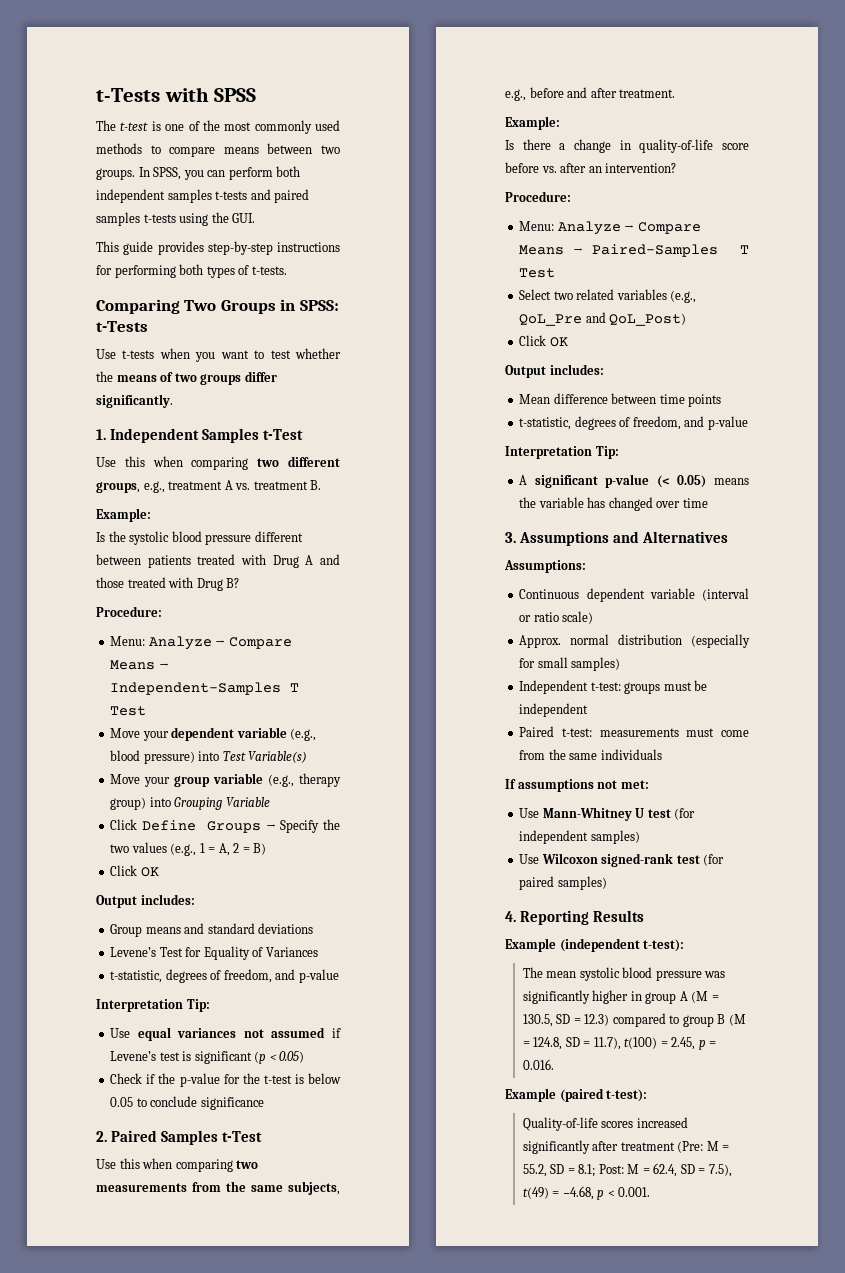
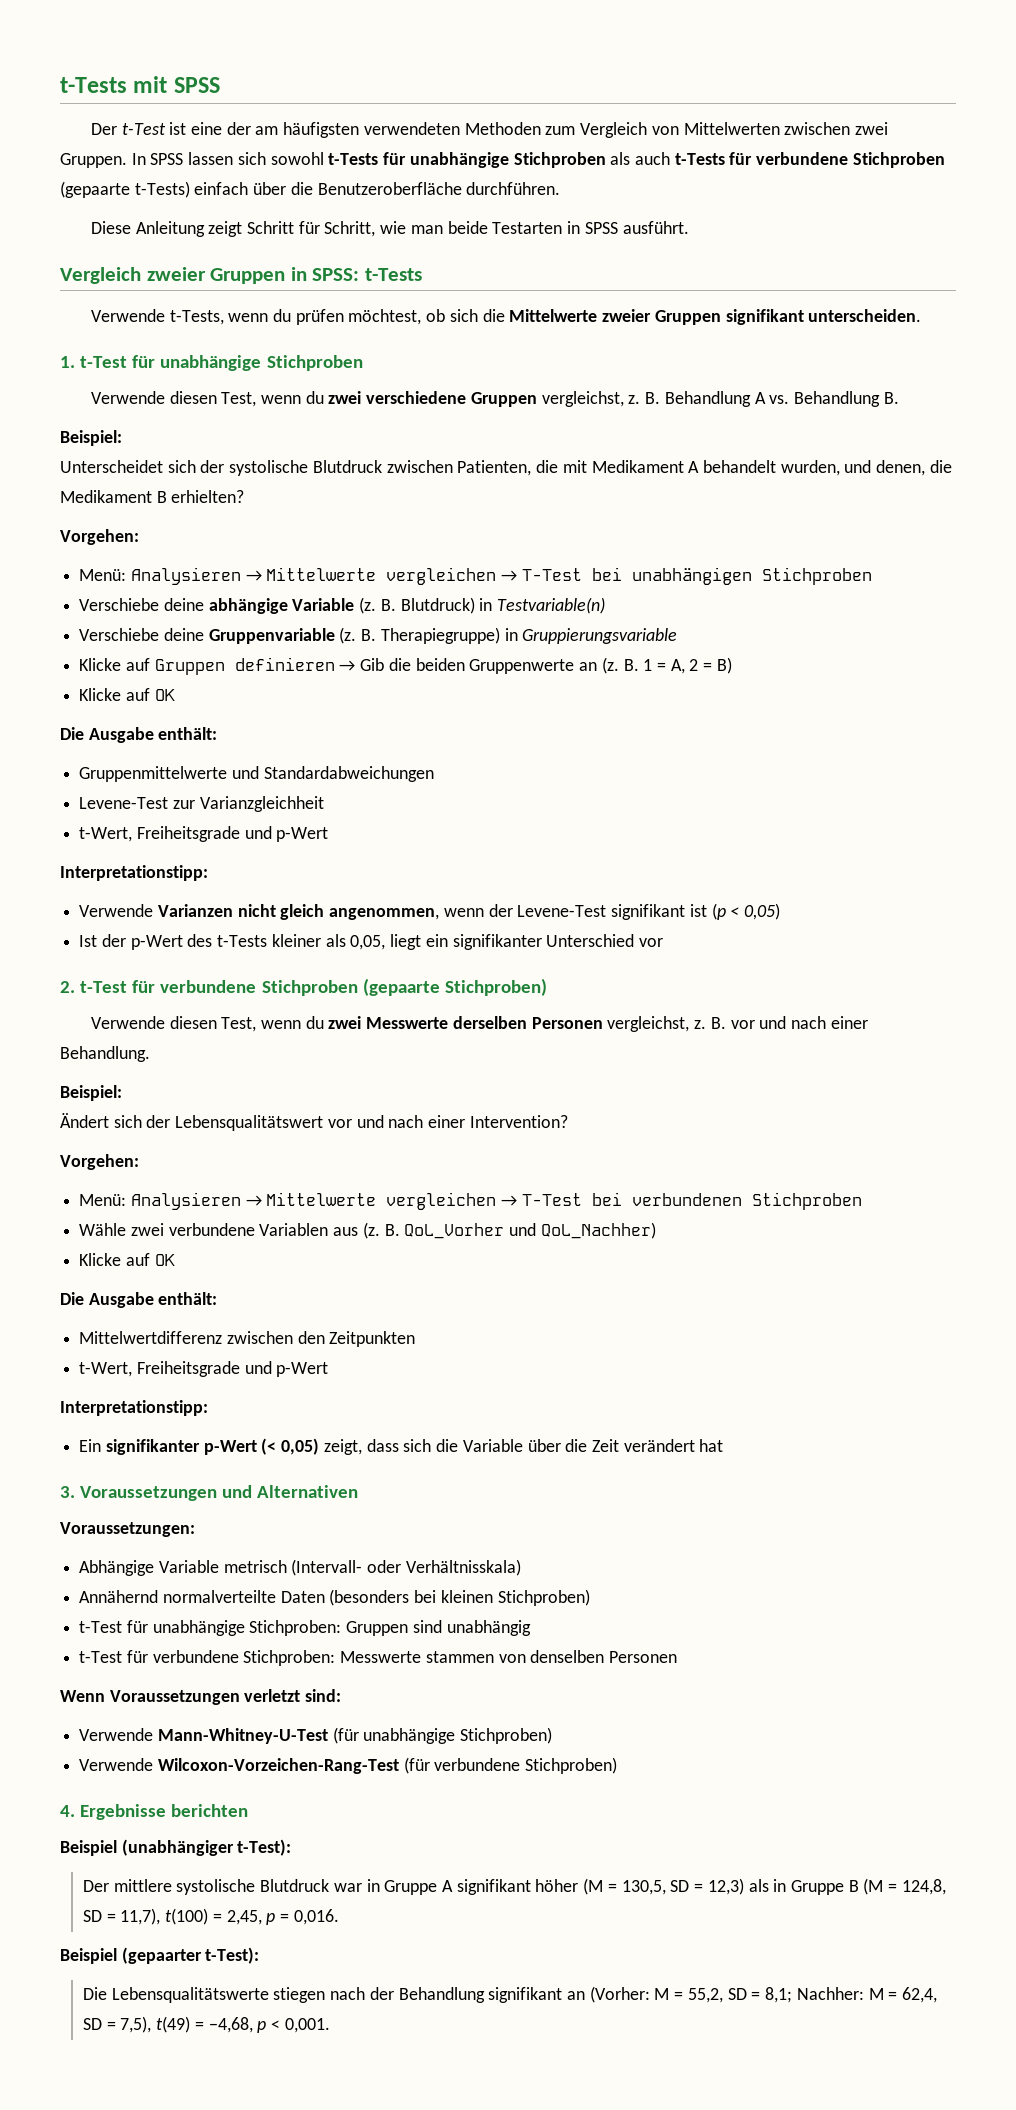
[96,87,209,102] t-Tests with -> [60,76,168,93] t-Tests mit
[96,120,340,134] [96,143,340,157] [96,166,301,180] [96,189,310,203] [96,212,256,226] [96,241,340,255] [96,264,287,278] [96,299,339,314] [96,321,148,332] [96,348,341,362] [96,371,277,385] [96,394,173,408] The t-test is one of the most commonly used methods to compare means between two groups. In SPSS, you can perform both independent samples t-tests and paired samples t-tests using the GUI. // This guide provides step-by-step instructions for performing both types of t-tests. // Comparing Two Groups in SPSS: t-Tests // Use t-tests when you want to test whether the means of two groups differ significantly. -> [90,122,889,138] [60,152,945,168] [60,181,561,198] [90,221,689,237] [60,267,422,284] [90,309,922,325] Der t-Test ist eine der am häufigsten verwendeten Methoden zum Vergleich von Mittelwerten zwischen zwei Gruppen. In SPSS lassen sich sowohl t-Tests für unabhängige Stichproben als auch t-Tests für verbundene Stichproben (gepaarte t-Tests) einfach über die Benutzeroberfläche durchführen. // Diese Anleitung zeigt Schritt für Schritt, wie man beide Testarten in SPSS ausführt. // Vergleich zweier Gruppen in SPSS: t-Tests // Verwende t-Tests, wenn du prüfen möchtest, ob sich die Mittelwerte zweier Gruppen signifikant unterscheiden.
[109,428,303,443] [96,456,340,470] [96,481,223,493] Independent Samples t-Test // Use this when comparing two different groups, e.g., treatment -> [80,355,363,371] [90,391,751,407] t-Test für unabhängige Stichproben // Verwende diesen Test, wenn du zwei verschiedene Gruppen vergleichst, z. B. Behandlung
[253,481,308,490] treatment -> [794,391,881,407] Behandlung
[96,508,151,522] [96,531,303,545] [96,554,340,568] [96,577,240,591] [96,606,162,617] [110,636,292,650] [110,660,169,670] [110,682,300,695] [110,706,147,716] [110,727,317,741] [110,750,308,764] [110,773,341,787] [110,797,270,810] [110,819,340,833] [110,842,197,856] Example: // Is the systolic blood pressure different between patients treated with Drug A and those treated with Drug B? // Procedure: // Menu: Analyze → Compare Means → Independent-Samples T Test // Move your dependent variable (e.g., blood pressure) into Test Variable(s) // Move your group variable (e.g., therapy group) into Grouping Variable // Click Define Groups → Specify the two values (e.g., -> [60,430,122,446] [60,460,952,476] [60,490,245,503] [60,529,139,545] [79,567,872,585] [79,597,606,614] [79,627,678,644] [79,657,639,675] Beispiel: // Unterscheidet sich der systolische Blutdruck zwischen Patienten, die mit Medikament A behandelt wurden, und denen, die Medikament B erhielten? // Vorgehen: // Menü: Analysieren → Mittelwerte vergleichen → T-Test bei unabhängigen Stichproben // Verschiebe deine abhängige Variable (z. B. Blutdruck) in Testvariable(n) // Verschiebe deine Gruppenvariable (z. B. Therapiegruppe) in Gruppierungsvariable // Klicke auf Gruppen definieren → Gib die beiden Gruppenwerte an (z. B.
[110,865,159,877] [96,894,195,908] [110,923,314,937] [110,946,318,960] [110,969,339,983] [96,999,210,1012] [110,1027,341,1041] [110,1051,305,1064] [110,1073,341,1087] [110,1096,264,1110] Click OK // Output includes: // Group means and standard deviations // Levene’s Test for Equality of Variances // t-statistic, degrees of freedom, and p-value // Interpretation Tip: // Use equal variances not assumed if Levene’s test is significant (p < 0.05) // Check if the p-value for the t-test is below 0.05 to conclude significance -> [79,688,175,701] [60,727,218,743] [79,766,434,782] [79,796,324,812] [79,826,329,842] [60,865,208,881] [79,903,780,920] [79,934,663,950] Klicke auf OK // Die Ausgabe enthält: // Gruppenmittelwerte und Standardabweichungen // Levene-Test zur Varianzgleichheit // t-Wert, Freiheitsgrade und p-Wert // Interpretationstipp: // Verwende Varianzen nicht gleich angenommen, wenn der Levene-Test signifikant ist (p < 0,05) // Ist der p-Wert des t-Tests kleiner als 0,05, liegt ein signifikanter Unterschied vor
[110,1130,262,1145] [96,1158,259,1172] [96,1181,340,1195] [505,87,676,101] [505,116,560,130] [505,139,749,153] [505,162,677,173] [505,191,571,202] [519,221,701,235] [519,244,749,257] [519,268,556,278] [519,289,697,303] [519,312,687,326] [519,335,568,347] [505,364,604,378] [519,393,722,407] [519,416,748,430] [505,446,619,459] [519,474,749,488] [519,497,708,511] [505,531,728,546] [504,560,586,573] [519,588,749,602] [519,611,594,624] [519,634,750,648] [519,657,621,671] [519,680,708,694] [519,703,589,717] [519,726,749,737] [519,749,662,760] [505,779,649,792] [519,807,696,821] [519,830,640,844] [519,853,725,867] [519,876,607,890] [505,910,644,925] [505,938,685,952] [522,967,726,981] [522,990,719,1004] [522,1013,714,1027] Paired Samples t-Test // Use this when comparing two measurements from the same subjects, e.g., before and after treatment. // Example: // Is there a change in quality-of-life score before vs. after an intervention? // Procedure: // Menu: Analyze → Compare Means → Paired-Samples T Test // Select two related variables (e.g., QoL_Pre and QoL_Post) // Click OK // Output includes: // Mean difference between time points // t-statistic, degrees of freedom, and p-value // Interpretation Tip: // A significant p-value (< 0.05) means the variable has changed over time // 3. Assumptions and Alternatives // Assumptions: // Continuous dependent variable (interval or ratio scale) // Approx. normal distribution (especially for small samples) // Independent t-test: groups must be independent // Paired t-test: measurements must come from the same individuals // If assumptions not met: // Use Mann-Whitney U test (for independent samples) // Use Wilcoxon signed-rank test (for paired samples) // 4. Reporting Results // Example (independent t-test): // The mean systolic blood pressure was significantly higher in group A (M = 130.5, SD = 12.3) compared to group -> [80,978,547,996] [90,1016,868,1032] [60,1046,150,1062] [60,1085,122,1101] [60,1113,568,1131] [60,1154,139,1170] [79,1192,862,1210] [79,1222,656,1239] [79,1253,175,1266] [60,1292,218,1308] [79,1331,416,1347] [79,1361,329,1377] [60,1400,208,1416] [79,1438,724,1455] [60,1485,359,1501] [60,1522,195,1537] [79,1559,521,1576] [79,1589,590,1606] [79,1620,531,1636] [79,1650,678,1666] [60,1689,342,1705] [79,1727,553,1744] [79,1757,618,1774] [60,1804,249,1820] [60,1839,292,1856] [82,1878,845,1895] t-Test für verbundene Stichproben (gepaarte Stichproben) // Verwende diesen Test, wenn du zwei Messwerte derselben Personen vergleichst, z. B. vor und nach einer Behandlung. // Beispiel: // Ändert sich der Lebensqualitätswert vor und nach einer Intervention? // Vorgehen: // Menü: Analysieren → Mittelwerte vergleichen → T-Test bei verbundenen Stichproben // Wähle zwei verbundene Variablen aus (z. B. QoL_Vorher und QoL_Nachher) // Klicke auf OK // Die Ausgabe enthält: // Mittelwertdifferenz zwischen den Zeitpunkten // t-Wert, Freiheitsgrade und p-Wert // Interpretationstipp: // Ein signifikanter p-Wert (< 0,05) zeigt, dass sich die Variable über die Zeit verändert hat // 3. Voraussetzungen und Alternativen // Voraussetzungen: // Abhängige Variable metrisch (Intervall- oder Verhältnisskala) // Annähernd normalverteilte Daten (besonders bei kleinen Stichproben) // t-Test für unabhängige Stichproben: Gruppen sind unabhängig // t-Test für verbundene Stichproben: Messwerte stammen von denselben Personen // Wenn Voraussetzungen verletzt sind: // Verwende Mann-Whitney-U-Test (für unabhängige Stichproben) // Verwende Wilcoxon-Vorzeichen-Rang-Test (für verbundene Stichproben) // 4. Ergebnisse berichten // Beispiel (unabhängiger t-Test): // Der mittlere systolische Blutdruck war in Gruppe A signifikant höher (M = 130,5, SD = 12,3) als in Gruppe
[533,1037,621,1050] 124.8, SD = 11.7), -> [901,1879,946,1895] [82,1908,161,1925] 124,8, SD = 11,7),
[671,1037,696,1050] 2.45, -> [226,1910,262,1925] 2,45,
[522,1059,554,1070] [505,1088,648,1102] [522,1117,688,1131] [522,1140,730,1154] [522,1163,732,1177] 0.016. // Example (paired t-test): // Quality-of-life scores increased significantly after treatment (Pre: M = 55.2, SD = 8.1; Post: M = 62.4, SD = 7.5), -> [293,1909,339,1925] [60,1947,260,1964] [82,1986,938,2003] [82,2016,152,2033] 0,016. // Beispiel (gepaarter t-Test): // Die Lebensqualitätswerte stiegen nach der Behandlung signifikant an (Vorher: M = 55,2, SD = 8,1; Nachher: M = 62,4, SD = 7,5),
[562,1186,594,1200] −4.68, -> [208,2017,253,2033] −4,68,
[618,1187,651,1197] 0.001. -> [284,2018,330,2033] 0,001.

